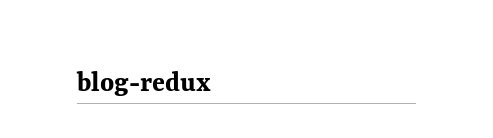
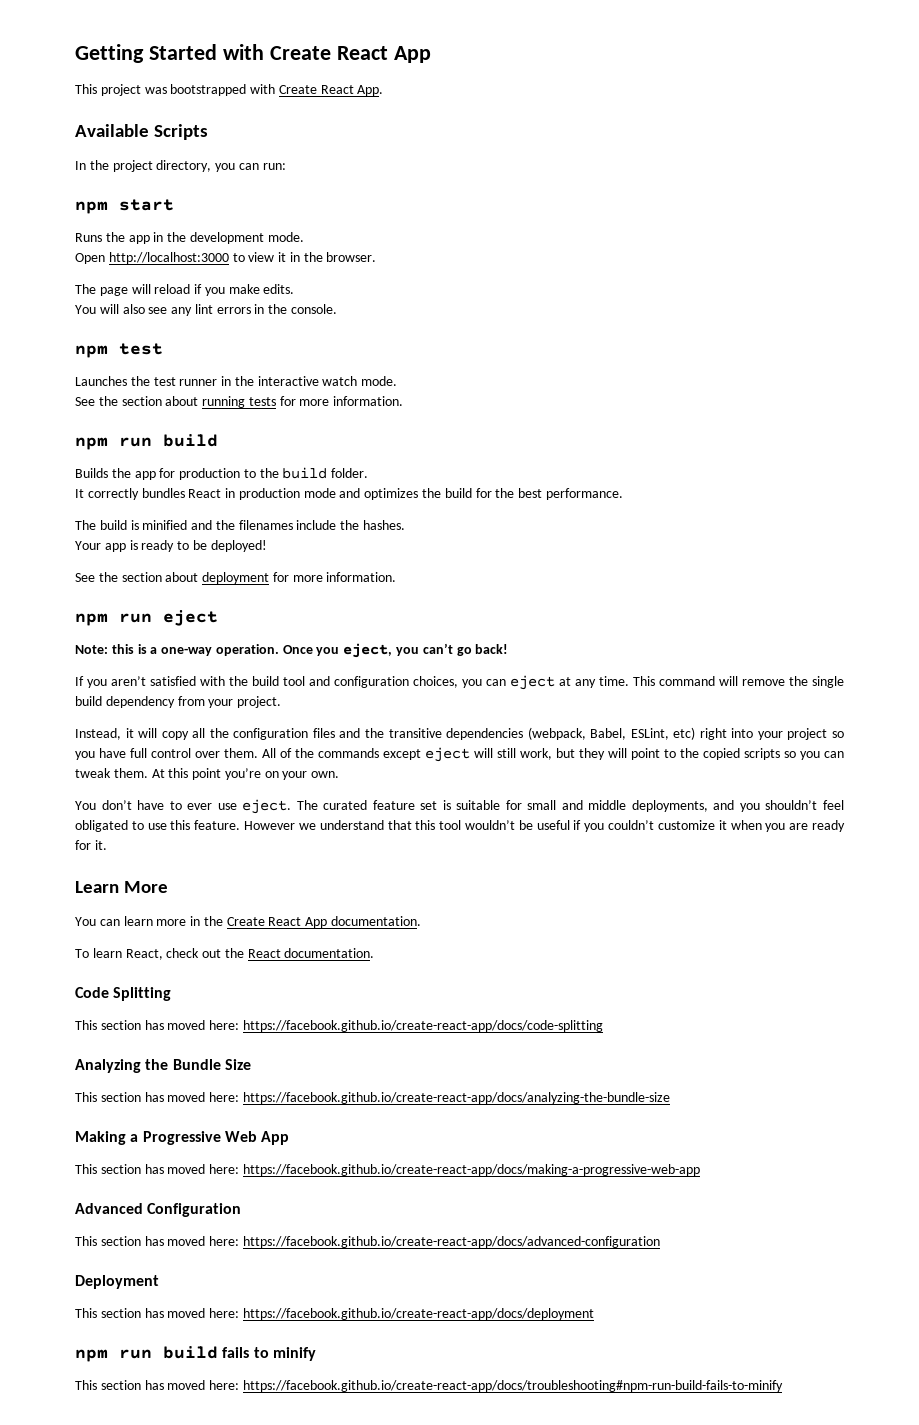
[76,71,211,96] blog-redux -> [75,44,431,63] [75,84,384,96] [75,124,209,140] [75,160,286,172] [75,199,174,214] [75,232,304,244] [75,252,377,264] [75,284,295,296] [75,304,338,316] [75,343,163,358] [75,376,398,386] [75,396,404,408] [75,434,218,450] [75,467,369,480] [75,488,623,500] [75,520,406,530] [75,540,267,552] [75,572,397,584] [75,610,218,626] [75,643,509,658] [75,675,844,690] [75,696,282,708] [75,727,844,740] [75,747,844,762] [75,768,340,780] [75,799,844,814] [75,820,846,832] [75,840,107,850] [75,881,169,893] [75,916,422,928] [75,948,375,960] [75,987,172,1001] [75,1020,603,1032] [75,1059,251,1073] [75,1092,670,1104] [75,1131,290,1145] [75,1164,700,1176] [75,1203,242,1217] [75,1236,660,1248] [75,1275,159,1289] [75,1308,594,1320] [75,1346,316,1362] [75,1380,783,1392] Getting Started with Create React App // This project was bootstrapped with Create React App. // Available Scripts // In the project directory, you can run: // npm start // Runs the app in the development mode. // Open http://localhost:3000 to view it in the browser. // The page will reload if you make edits. // You will also see any lint errors in the console. // npm test // Launches the test runner in the interactive watch mode. // See the section about running tests for more information. // npm run build // Builds the app for production to the build folder. // It correctly bundles React in production mode and optimizes the build for the best performance. // The build is minified and the filenames include the hashes. // Your app is ready to be deployed! // See the section about deployment for more information. // npm run eject // Note: this is a one-way operation. Once you eject, you can’t go back! // If you aren’t satisfied with the build tool and configuration choices, you can eject at any time. This command will remove the single build dependency from your project. // Instead, it will copy all the configuration files and the transitive dependencies (webpack, Babel, ESLint, etc) right into your project so you have full control over them. All of the commands except eject will still work, but they will point to the copied scripts so you can tweak them. At this point you’re on your own. // You don’t have to ever use eject. The curated feature set is suitable for small and middle deployments, and you shouldn’t feel obligated to use this feature. However we understand that this tool wouldn’t be useful if you couldn’t customize it when you are ready for it. // Learn More // You can learn more in the Create React App documentation. // To learn React, check out the React documentation. // Code Splitting // This section has moved here: https://facebook.github.io/create-react-app/docs/code-splitting // Analyzing the Bundle Size // This section has moved here: https://facebook.github.io/create-react-app/docs/analyzing-the-bundle-size // Making a Progressive Web App // This section has moved here: https://facebook.github.io/create-react-app/docs/making-a-progressive-web-app // Advanced Configuration // This section has moved here: https://facebook.github.io/create-react-app/docs/advanced-configuration // Deployment // This section has moved here: https://facebook.github.io/create-react-app/docs/deployment // npm run build fails to minify // This section has moved here: https://facebook.github.io/create-react-app/docs/troubleshooting#npm-run-build-fails-to-minify

